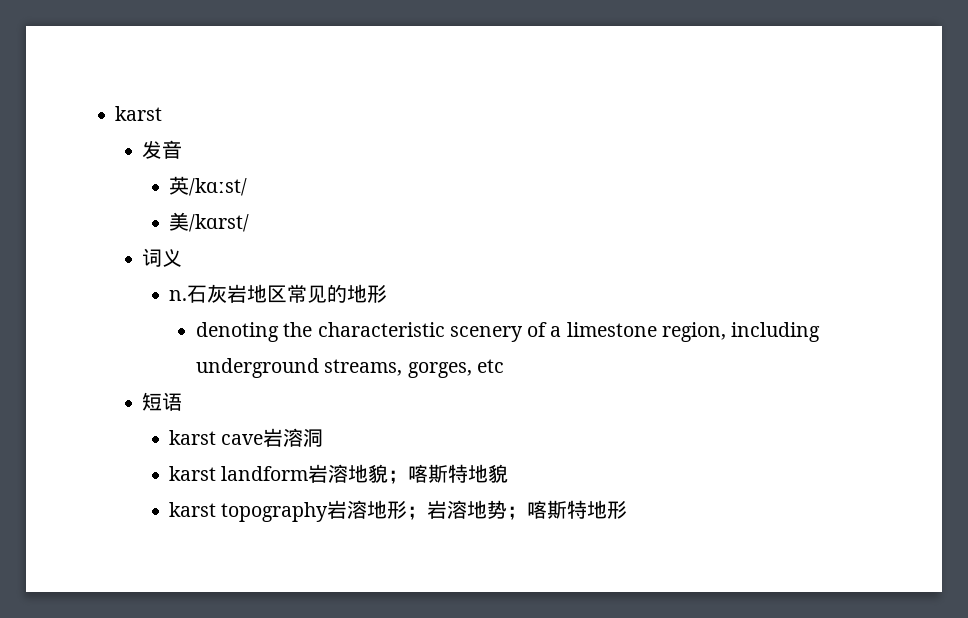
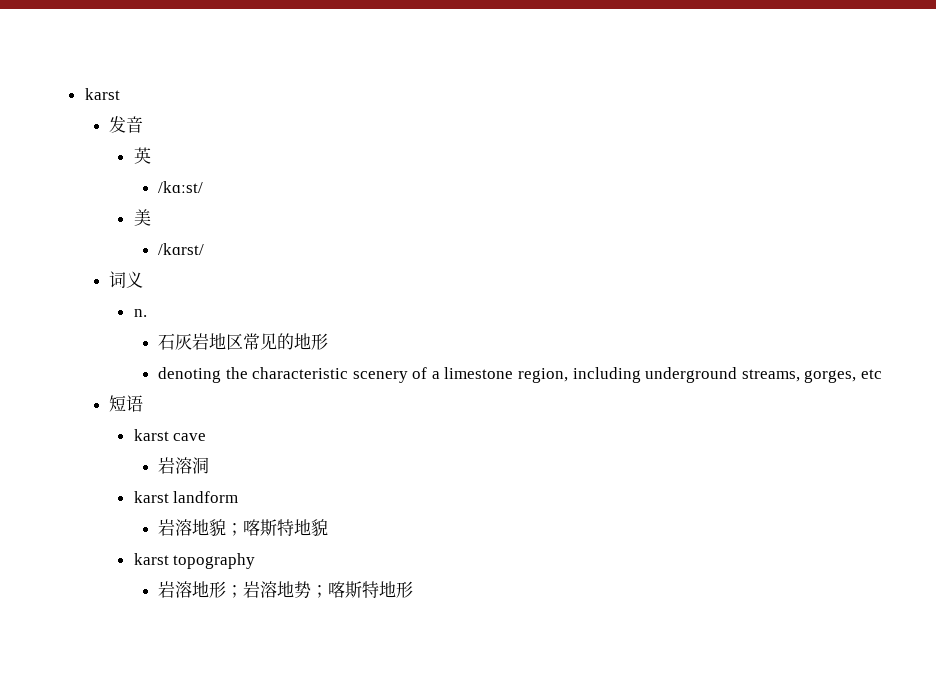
(190, 185) none -> (151, 155) //
(190, 221) none -> (151, 217) //
(188, 295) none -> (147, 313) //
(264, 439) none -> (207, 437) //
(309, 473) none -> (239, 497) //
(329, 512) none -> (256, 561) //

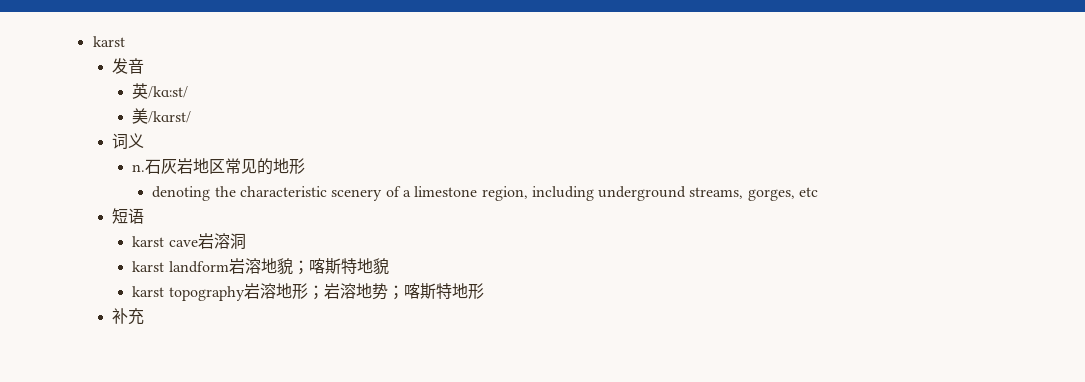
(151, 155) // -> (149, 91) none
(151, 217) // -> (149, 116) none
(147, 313) // -> (146, 168) none
(207, 437) // -> (198, 243) none
(239, 497) // -> (229, 267) none
(256, 561) // -> (245, 293) none
(413, 589) none -> [112,308,145,325] // 补充

